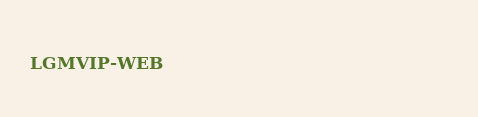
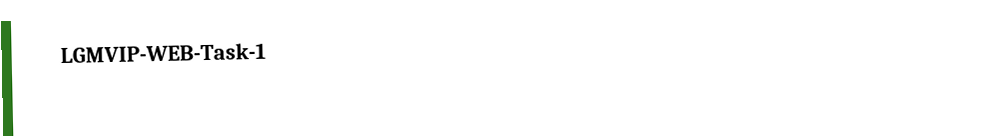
[30,57,163,69] LGMVIP-WEB -> [60,42,266,64] LGMVIP-WEB-Task-1

